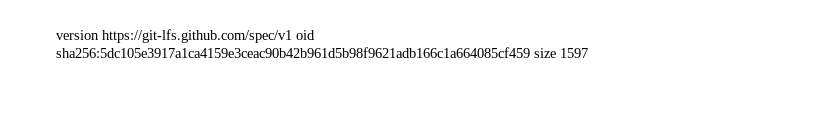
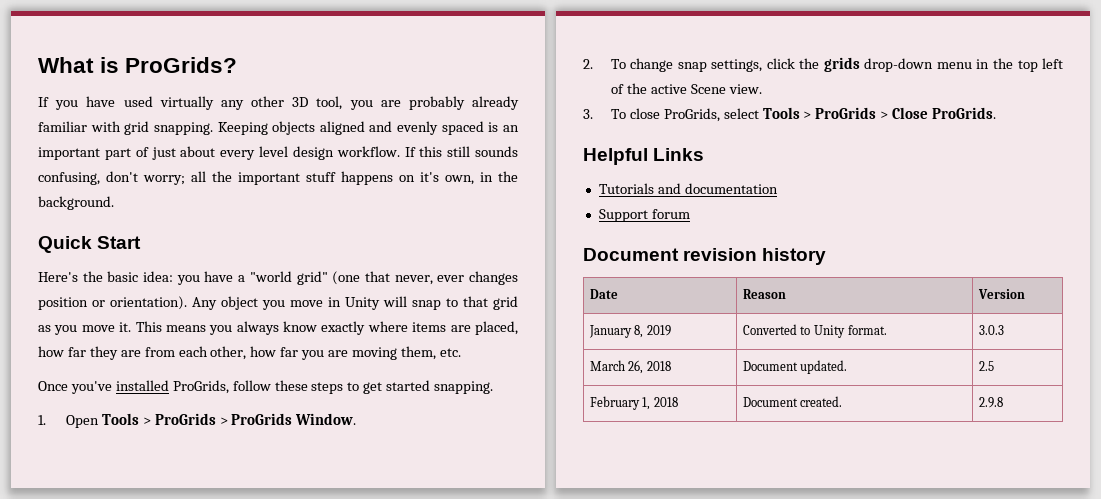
[56,29,315,43] [56,47,588,58] version https://git-lfs.github.com/spec/v1 oid sha256:5dc105e3917a1ca4159e3ceac90b42b961d5b98f9621adb166c1a664085cf459 size 1597 -> [38,57,238,73] [38,96,519,110] [38,121,519,135] [38,146,518,160] [38,171,518,185] [38,196,114,210] [38,236,142,253] [38,271,518,285] [38,296,518,310] [38,321,518,335] [38,346,461,360] [38,380,494,394] [38,413,357,428] [583,57,1063,72] [610,83,762,94] [583,107,997,122] [583,148,705,165] [598,183,778,194] [598,209,690,222] [583,248,827,265] [589,289,618,299] [742,289,786,299] [977,289,1025,299] [588,325,671,338] [742,324,887,338] [978,325,1004,335] [589,360,671,374] [742,360,848,374] [978,361,994,371] [589,396,678,410] [742,396,843,407] [978,397,1003,408] What is ProGrids? // If you have used virtually any other 3D tool, you are probably already familiar with grid snapping. Keeping objects aligned and evenly spaced is an important part of just about every level design workflow. If this still sounds confusing, don't worry; all the important stuff happens on it's own, in the background. // Quick Start // Here's the basic idea: you have a "world grid" (one that never, ever changes position or orientation). Any object you move in Unity will snap to that grid as you move it. This means you always know exactly where items are placed, how far they are from each other, how far you are moving them, etc. // Once you've installed ProGrids, follow these steps to get started snapping. // 1. Open Tools > ProGrids > ProGrids Window. // 2. To change snap settings, click the grids drop-down menu in the top left of the active Scene view. // 3. To close ProGrids, select Tools > ProGrids > Close ProGrids. // Helpful Links // Tutorials and documentation // Support forum // Document revision history // Date | Reason | Version // January 8, 2019 | Converted to Unity format. | 3.0.3 // March 26, 2018 | Document updated. | 2.5 // February 1, 2018 | Document created. | 2.9.8

